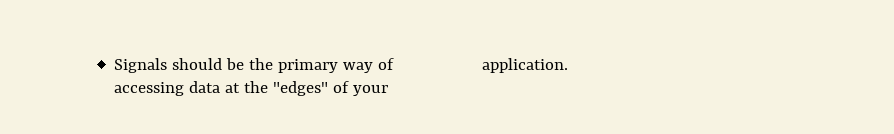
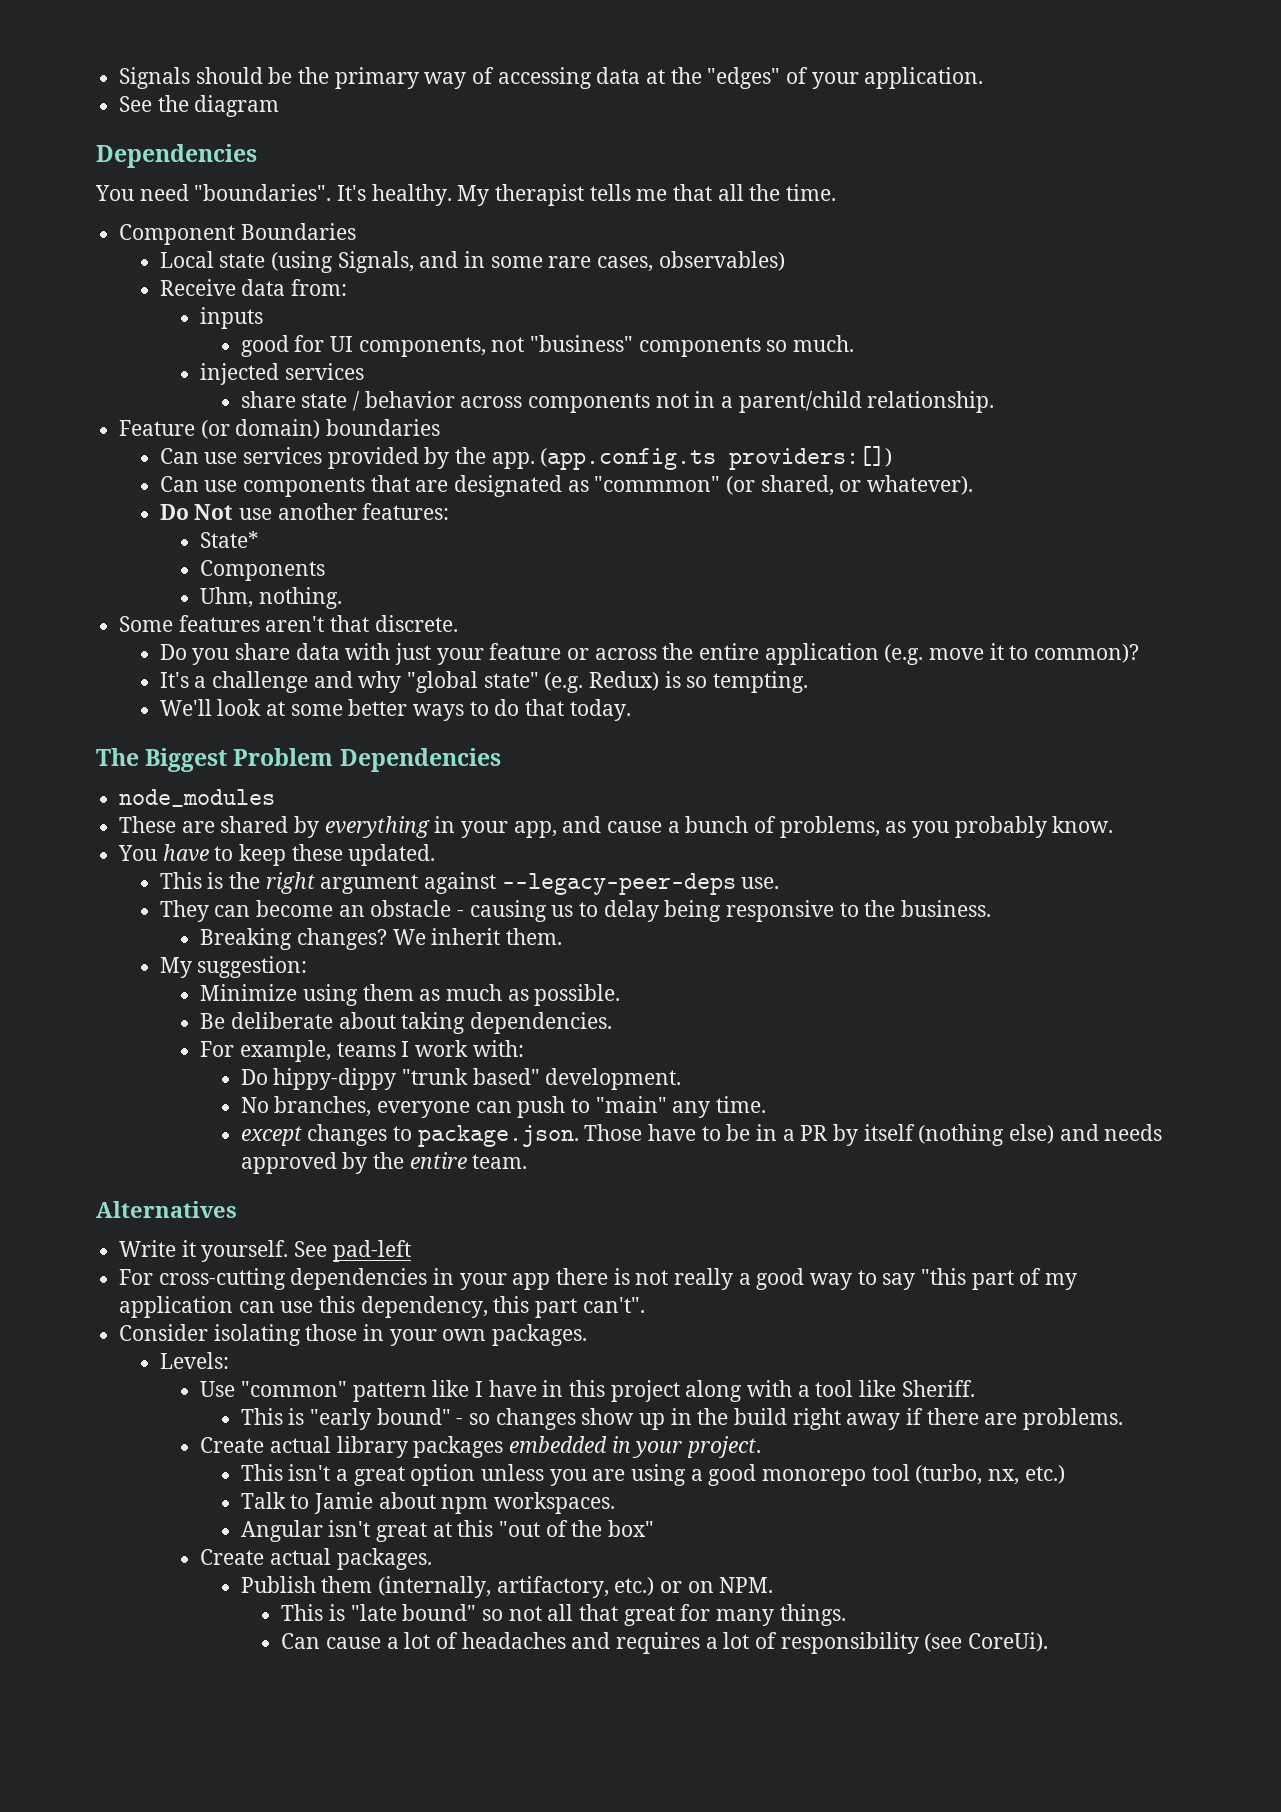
(569, 65) none -> [119,95,280,117] [96,144,257,168] [95,184,837,206] [119,223,356,245] [159,251,785,273] [159,279,347,296] [200,307,264,329] [240,335,855,357] [200,363,364,385] [240,391,995,413] [119,419,441,439] [159,446,893,470] [159,475,974,497] [159,503,450,520] [200,531,260,548] [200,560,326,581] [200,587,342,609] [119,615,458,632] [159,643,1140,665] [159,671,809,693] [159,699,631,721] [96,748,501,772] [119,789,276,807] [119,816,1114,838] [118,844,436,866] [159,872,780,895] [159,900,992,922] [200,928,562,950] [159,956,308,978] [200,984,621,1006] [200,1012,612,1034] [200,1040,524,1062] [240,1068,682,1090] [240,1096,767,1118] [240,1124,1163,1147] [240,1152,528,1174] [96,1201,237,1218] [119,1240,411,1262] [119,1268,1078,1290] [119,1296,645,1318] [119,1324,588,1346] [159,1352,229,1369] [200,1380,975,1402] [240,1408,1124,1430] [200,1436,761,1458] [240,1464,1065,1486] [240,1492,616,1514] [240,1520,655,1542] [200,1548,432,1570] [240,1576,774,1598] [281,1604,846,1626] [281,1632,1049,1654] // See the diagram // Dependencies // You need "boundaries". It's healthy. My therapist tells me that all the time. // Component Boundaries // Local state (using Signals, and in some rare cases, observables) // Receive data from: // inputs // good for UI components, not "business" components so much. // injected services // share state / behavior across components not in a parent/child relationship. // Feature (or domain) boundaries // Can use services provided by the app. (app.config.ts providers:[]) // Can use components that are designated as "commmon" (or shared, or whatever). // Do Not use another features: // State* // Components // Uhm, nothing. // Some features aren't that discrete. // Do you share data with just your feature or across the entire application (e.g. move it to common)? // It's a challenge and why "global state" (e.g. Redux) is so tempting. // We'll look at some better ways to do that today. // The Biggest Problem Dependencies // node_modules // These are shared by everything in your app, and cause a bunch of problems, as you probably know. // You have to keep these updated. // This is the right argument against --legacy-peer-deps use. // They can become an obstacle - causing us to delay being responsive to the business. // Breaking changes? We inherit them. // My suggestion: // Minimize using them as much as possible. // Be deliberate about taking dependencies. // For example, teams I work with: // Do hippy-dippy "trunk based" development. // No branches, everyone can push to "main" any time. // except changes to package.json. Those have to be in a PR by itself (nothing else) and needs approved by the entire team. // Alternatives // Write it yourself. See pad-left // For cross-cutting dependencies in your app there is not really a good way to say "this part of my application can use this dependency, this part can't". // Consider isolating those in your own packages. // Levels: // Use "common" pattern like I have in this project along with a tool like Sheriff. // This is "early bound" - so changes show up in the build right away if there are problems. // Create actual library packages embedded in your project. // This isn't a great option unless you are using a good monorepo tool (turbo, nx, etc.) // Talk to Jamie about npm workspaces. // Angular isn't great at this "out of the box" // Create actual packages. // Publish them (internally, artifactory, etc.) or on NPM. // This is "late bound" so not all that great for many things. // Can cause a lot of headaches and requires a lot of responsibility (see CoreUi).

